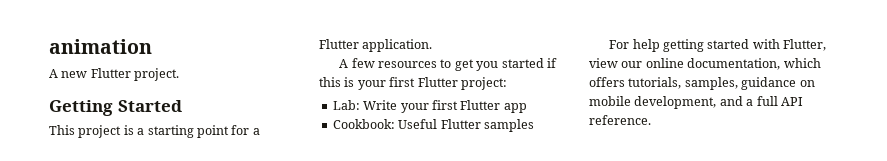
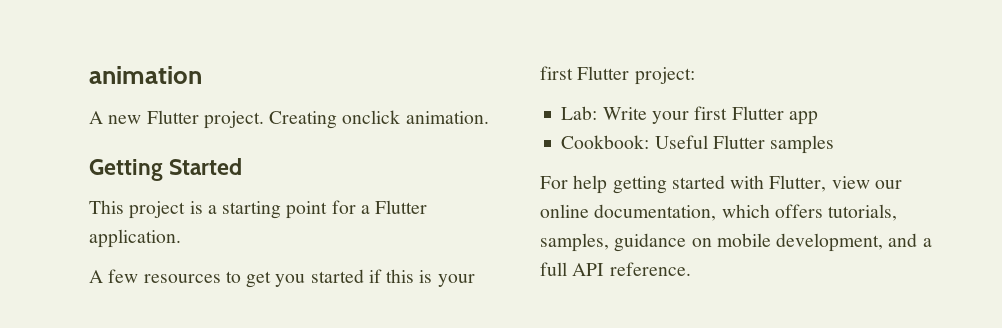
(180, 74) none -> [269,110,489,129] Creating onclick animation.

